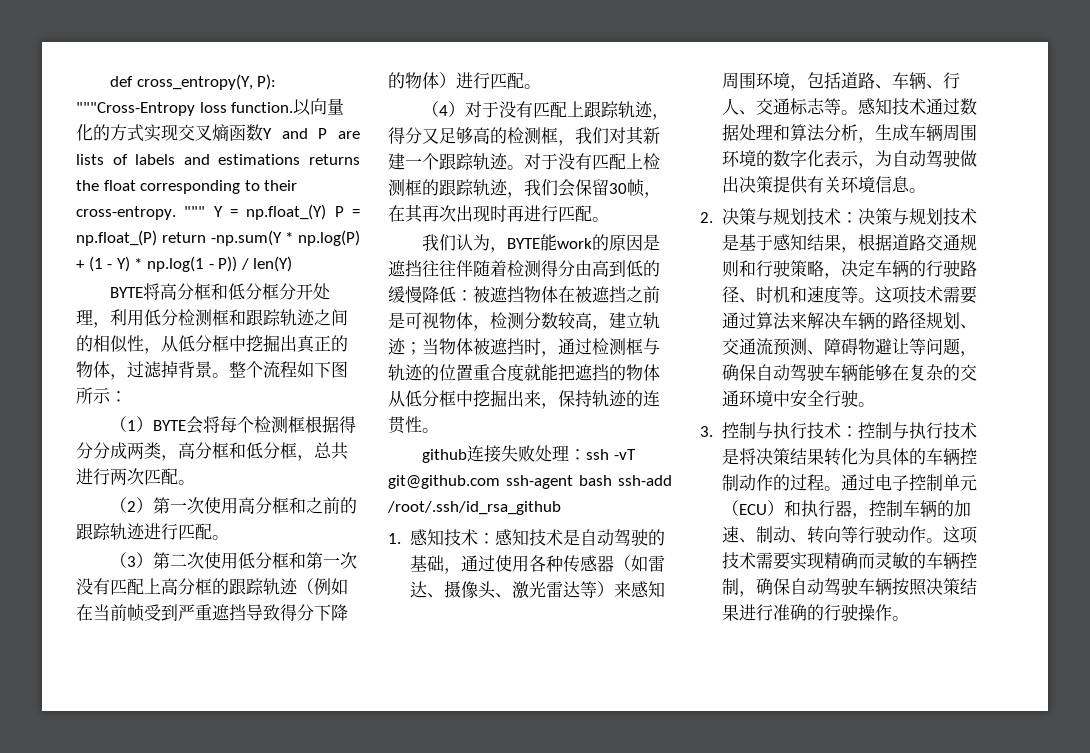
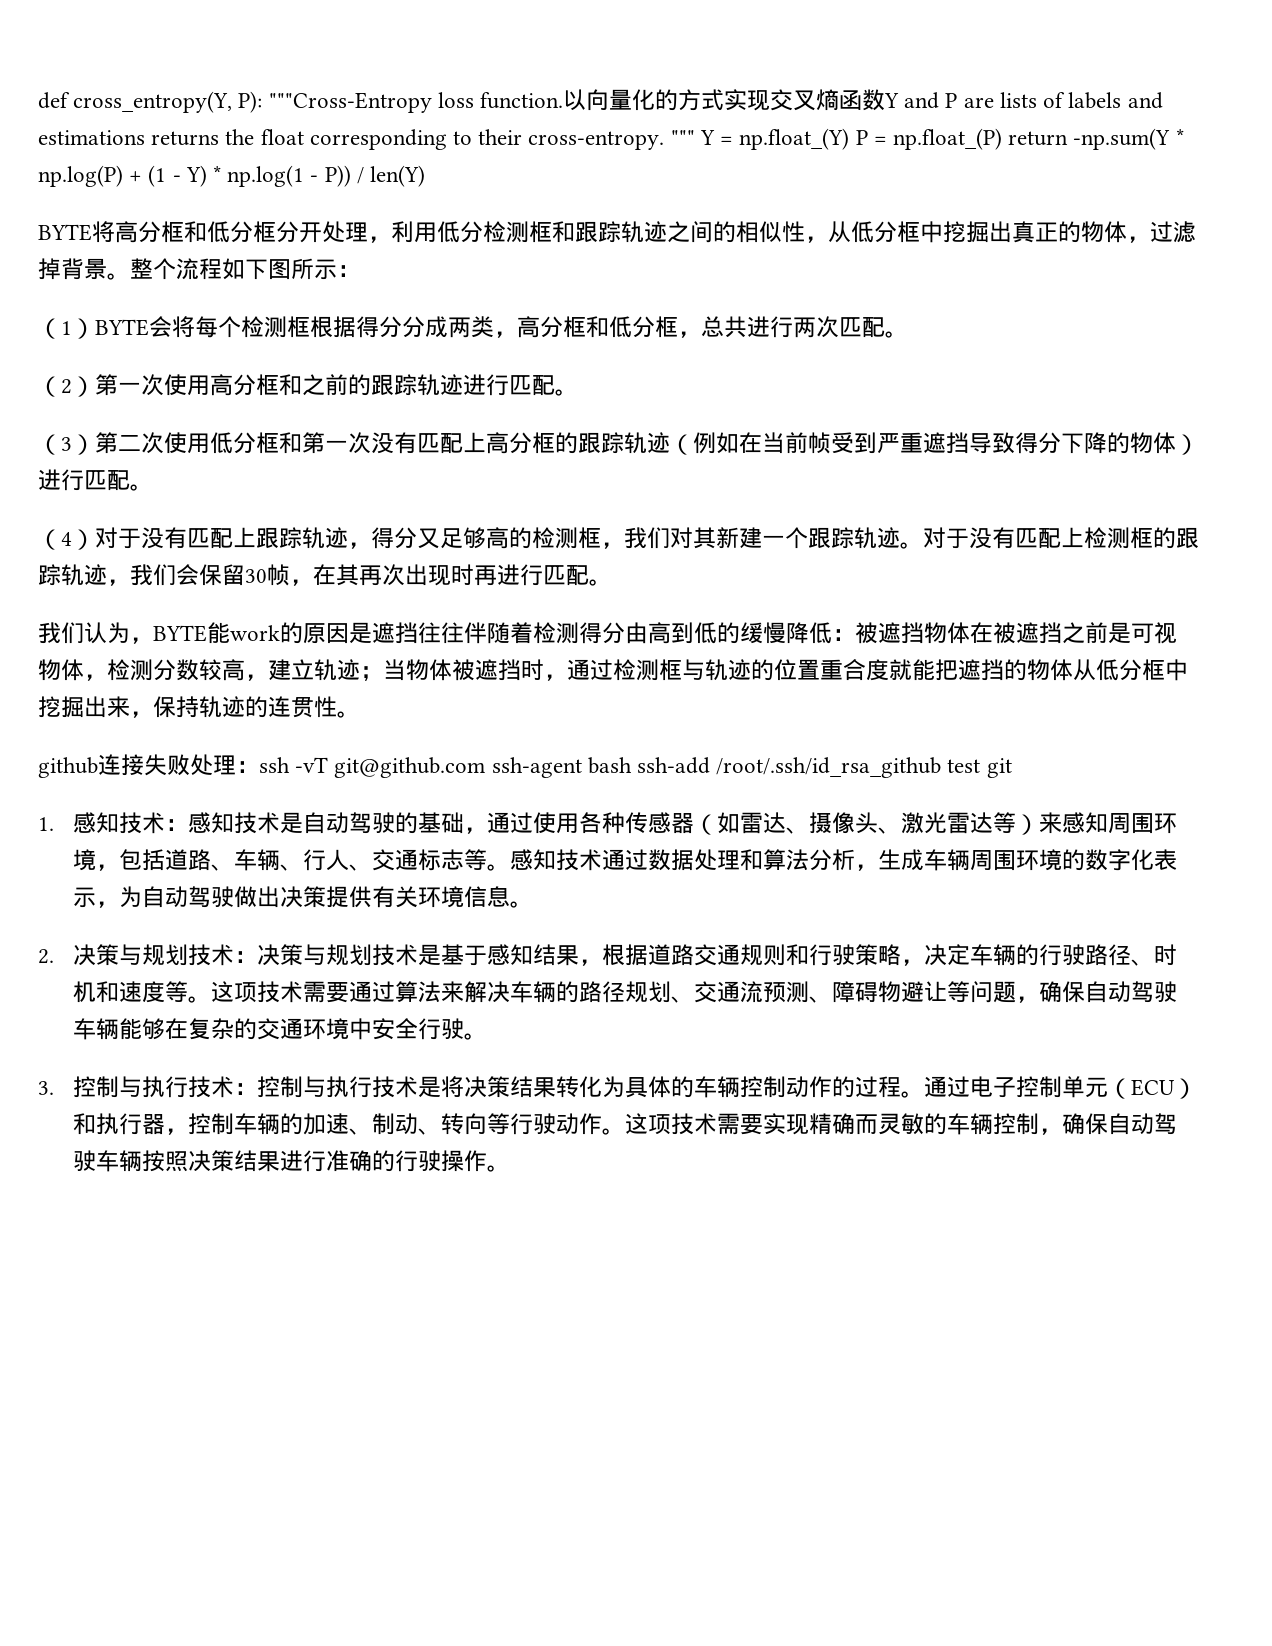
(561, 508) none -> [947,758,1012,778] test git

